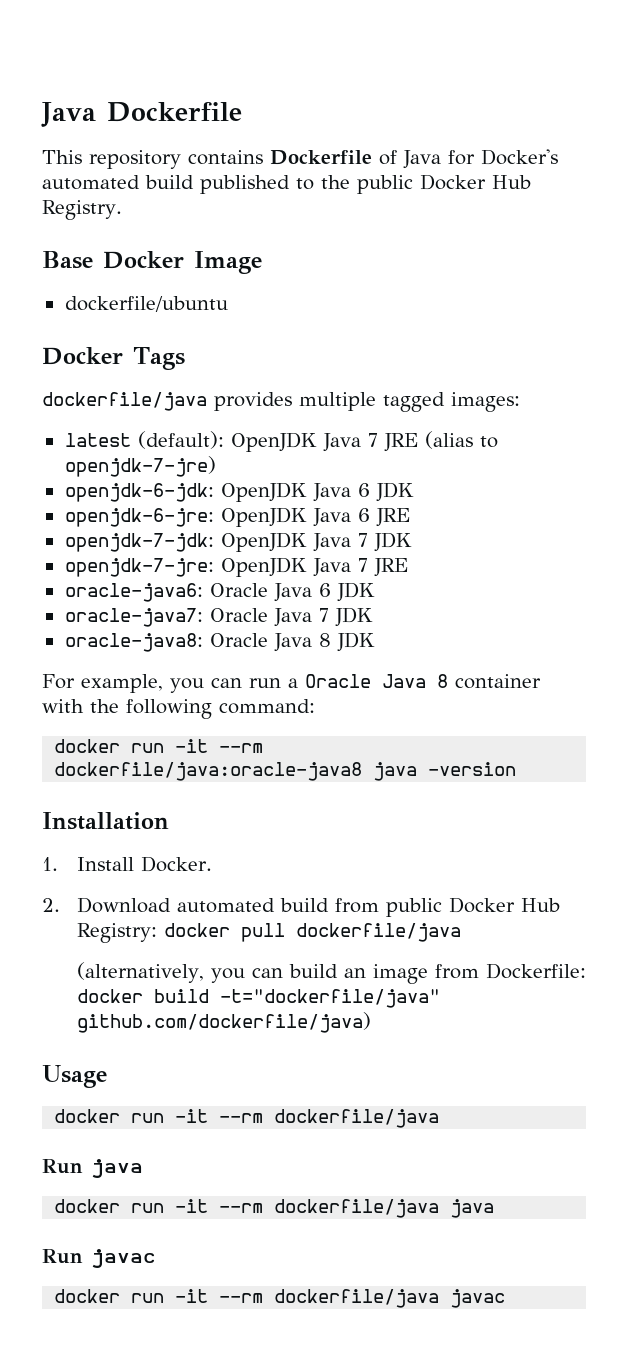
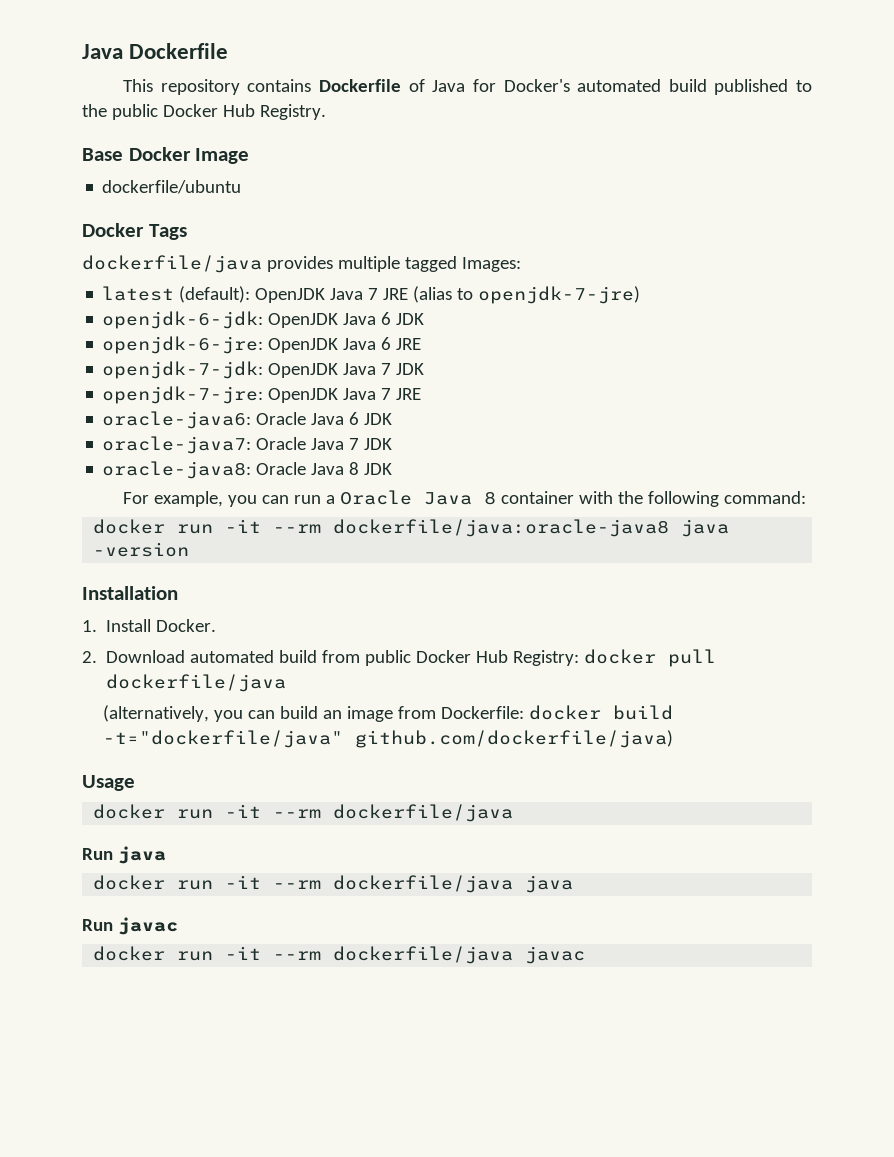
[451,392,520,412] images: -> [461,257,521,272] Images:

